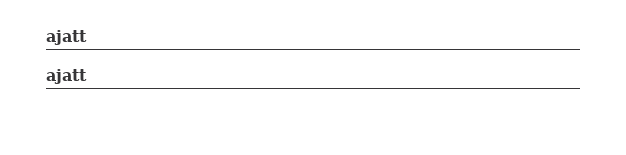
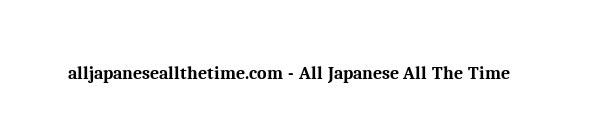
[46,30,87,45] [46,69,87,84] ajatt // ajatt -> [68,66,511,84] alljapaneseallthetime.com - All Japanese All The Time

